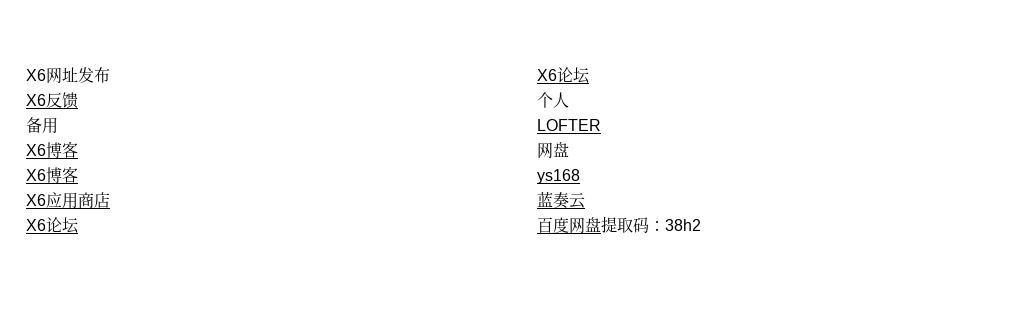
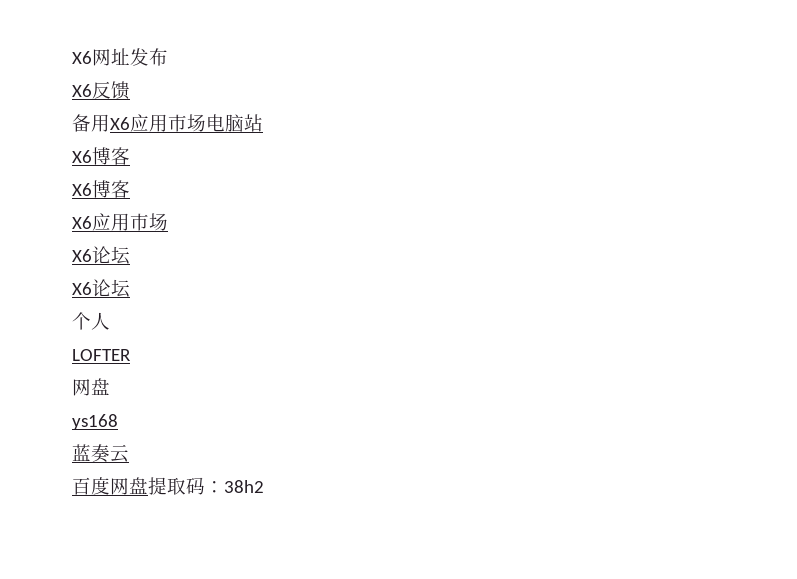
(58, 125) none -> [110,114,263,132] X6应用市场电脑站
[78,192,110,209] 商店 -> [130,213,168,231] 市场

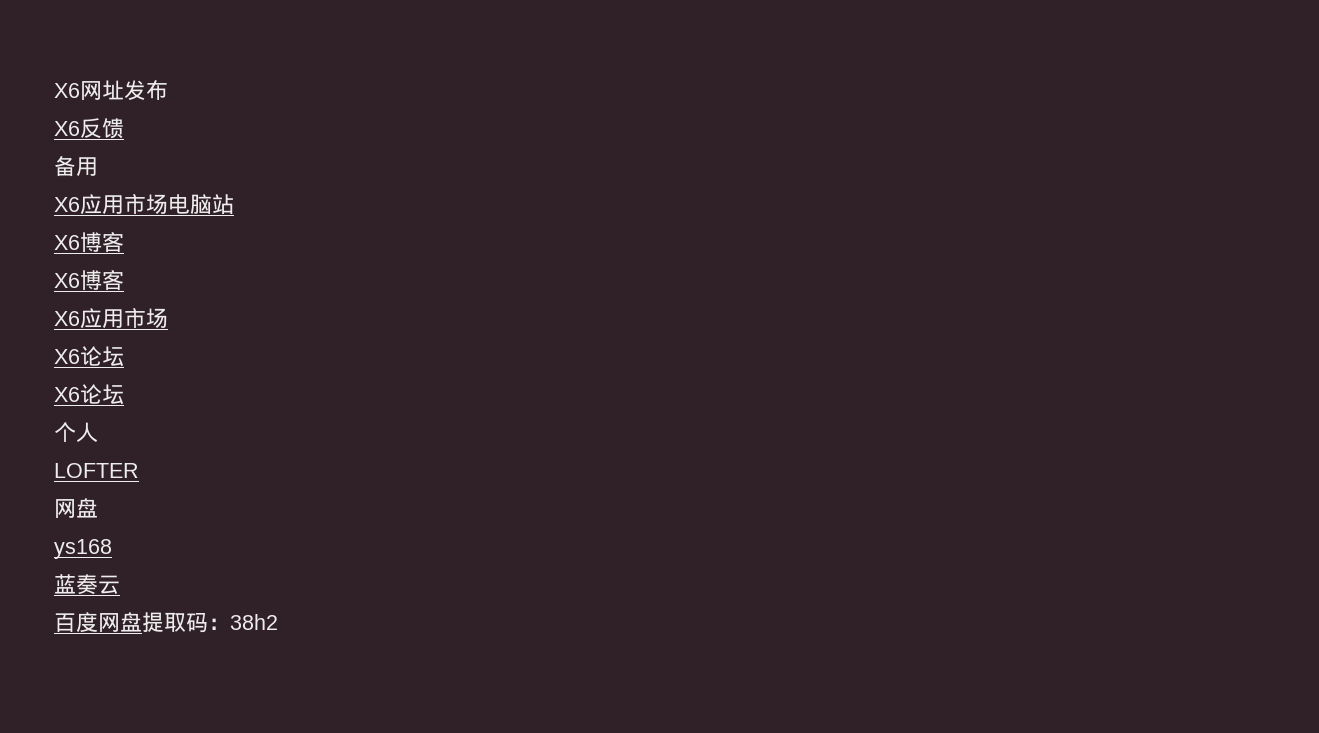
(110, 123) none -> (98, 166) //

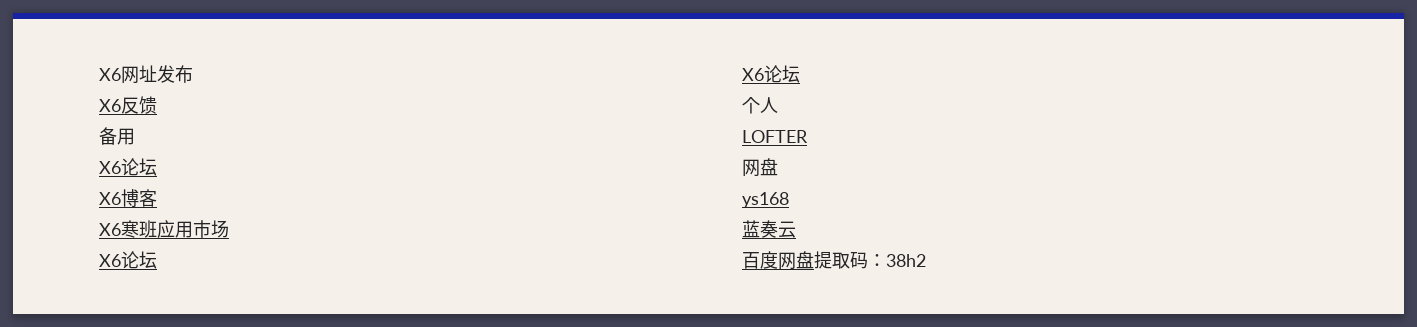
[80,194,234,215] [54,232,124,253] [54,270,124,291] [54,311,80,326] 应用市场电脑站 // X6博客 // X6博客 // X6 -> [121,158,157,176] [99,189,157,207] [99,220,157,238] 论坛 // X6博客 // X6寒班

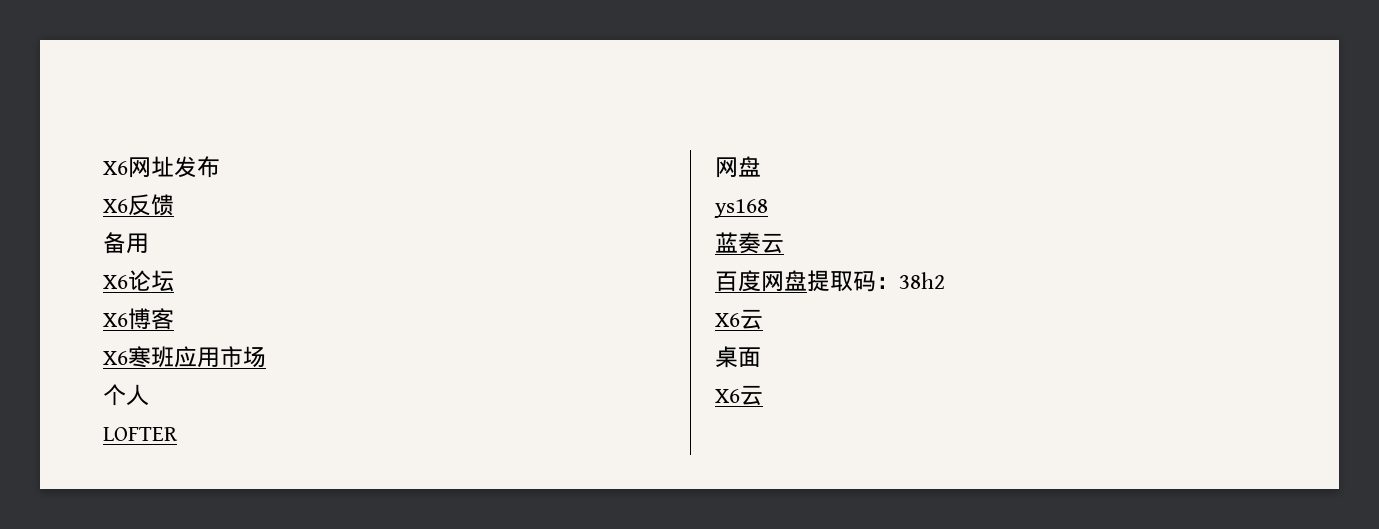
[99,251,157,269] [742,65,800,83] // X6论坛 // X6论坛 -> (266, 357) none
(926, 260) none -> [715,309,763,330] [715,346,761,368] [715,385,763,406] // X6云 // 桌面 // X6云

